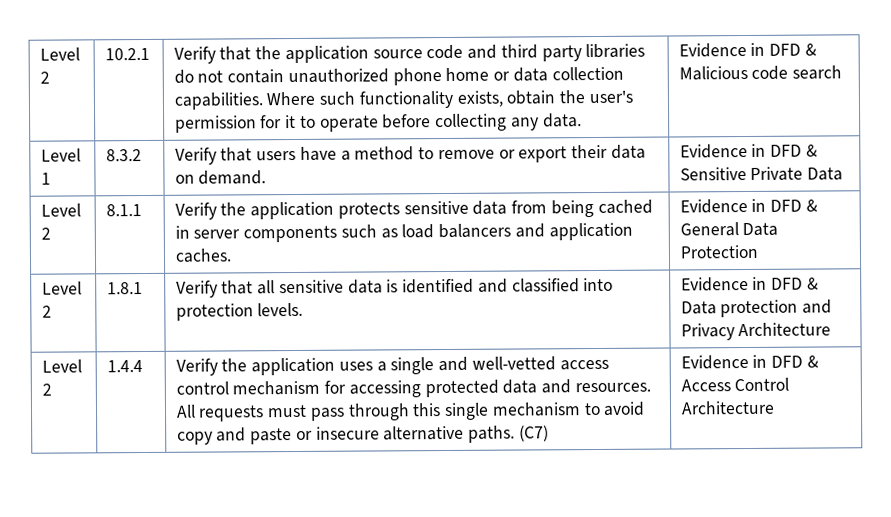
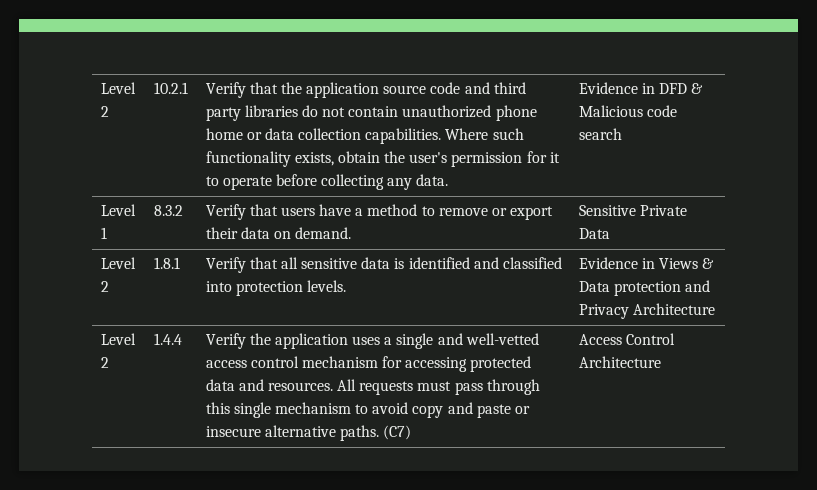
[679,143,818,159] Evidence in DFD & -> (352, 233) none
[40,203,81,217] [40,227,51,240] [105,204,142,217] [174,199,653,220] [174,222,633,243] [174,248,232,263] [679,198,818,214] [679,222,779,237] [679,244,759,259] // Level 2 | 8.1.1 | Verify the application protects sensitive data from being cached in server components such as load balancers and application caches. | Evidence in DFD & General Data Protection -> (610, 233) none
[771,277,804,290] DFD -> [658,258,698,269] Views
[680,354,819,370] Evidence in DFD & -> (412, 432) none

